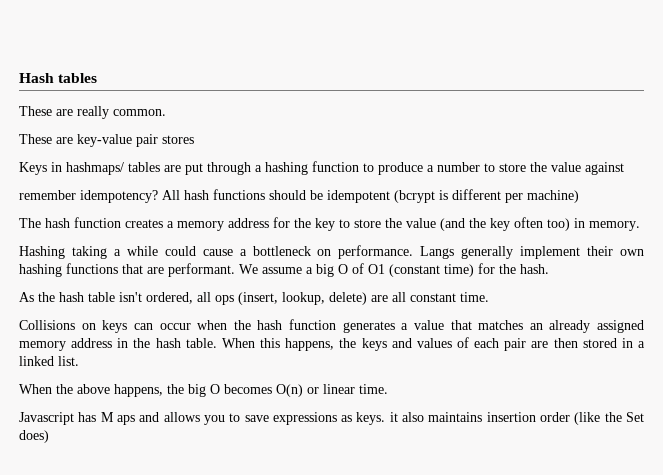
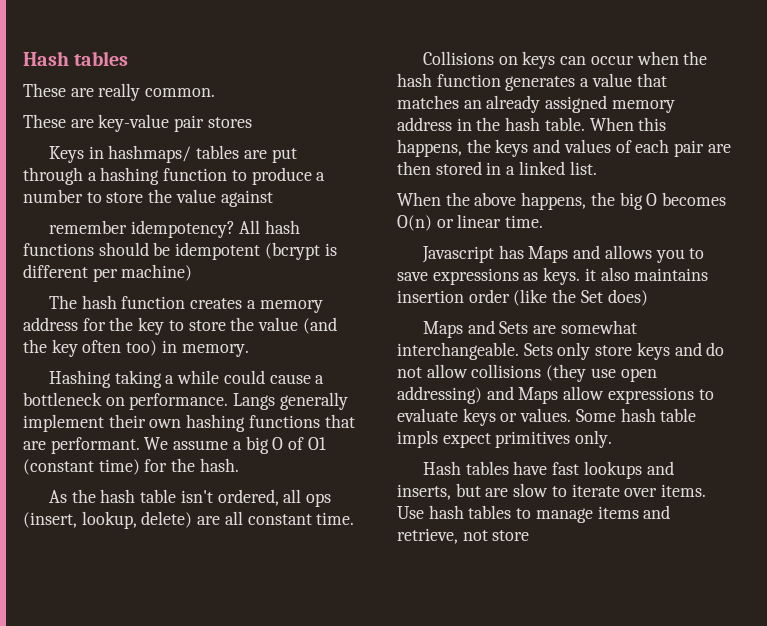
[100,412,135,425] M aps -> [528,246,569,263] Maps
(49, 436) none -> [422,320,637,338] [397,342,725,360] [397,364,657,382] [397,386,714,404] [397,408,697,426] [397,430,613,448] [422,461,674,479] [397,483,707,500] [397,505,671,523] [397,528,530,544] // Maps and Sets are somewhat interchangeable. Sets only store keys and do not allow collisions (they use open addressing) and Maps allow expressions to evaluate keys or values. Some hash table impls expect primitives only. // Hash tables have fast lookups and inserts, but are slow to iterate over items. Use hash tables to manage items and retrieve, not store

